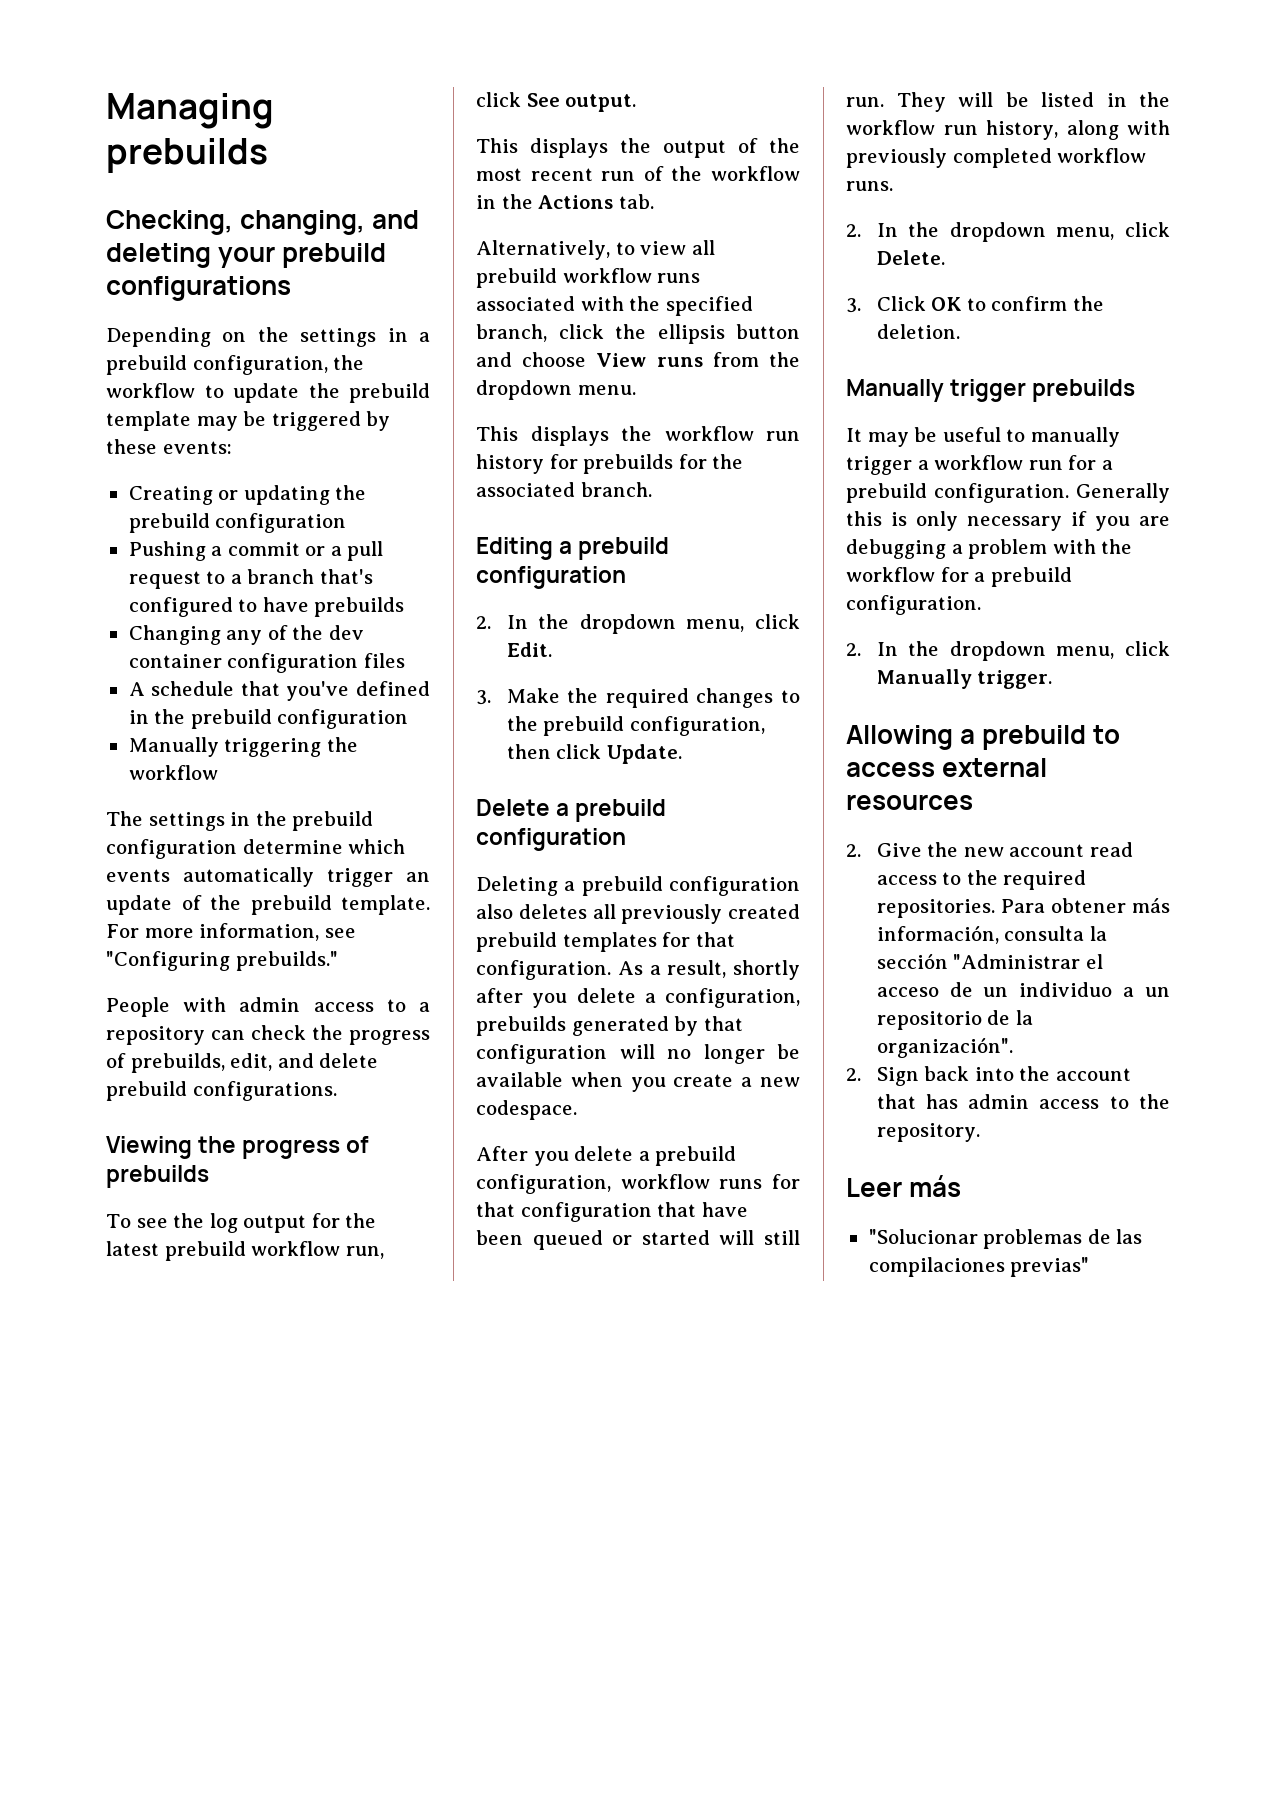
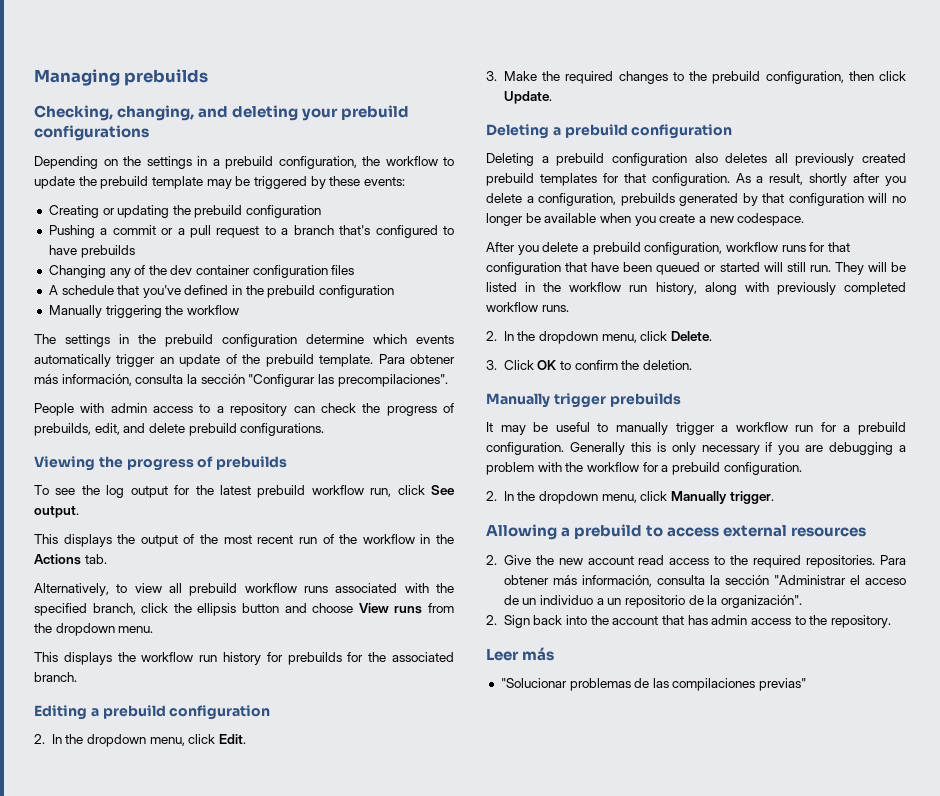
[106,923,356,941] [106,951,338,971] For more information, see "Configuring prebuilds." -> [378,354,456,364] [34,374,448,387] Para obtener más información, consulta la sección "Configurar las precompilaciones".
[476,799,550,816] Delete -> [486,124,549,139] Deleting

